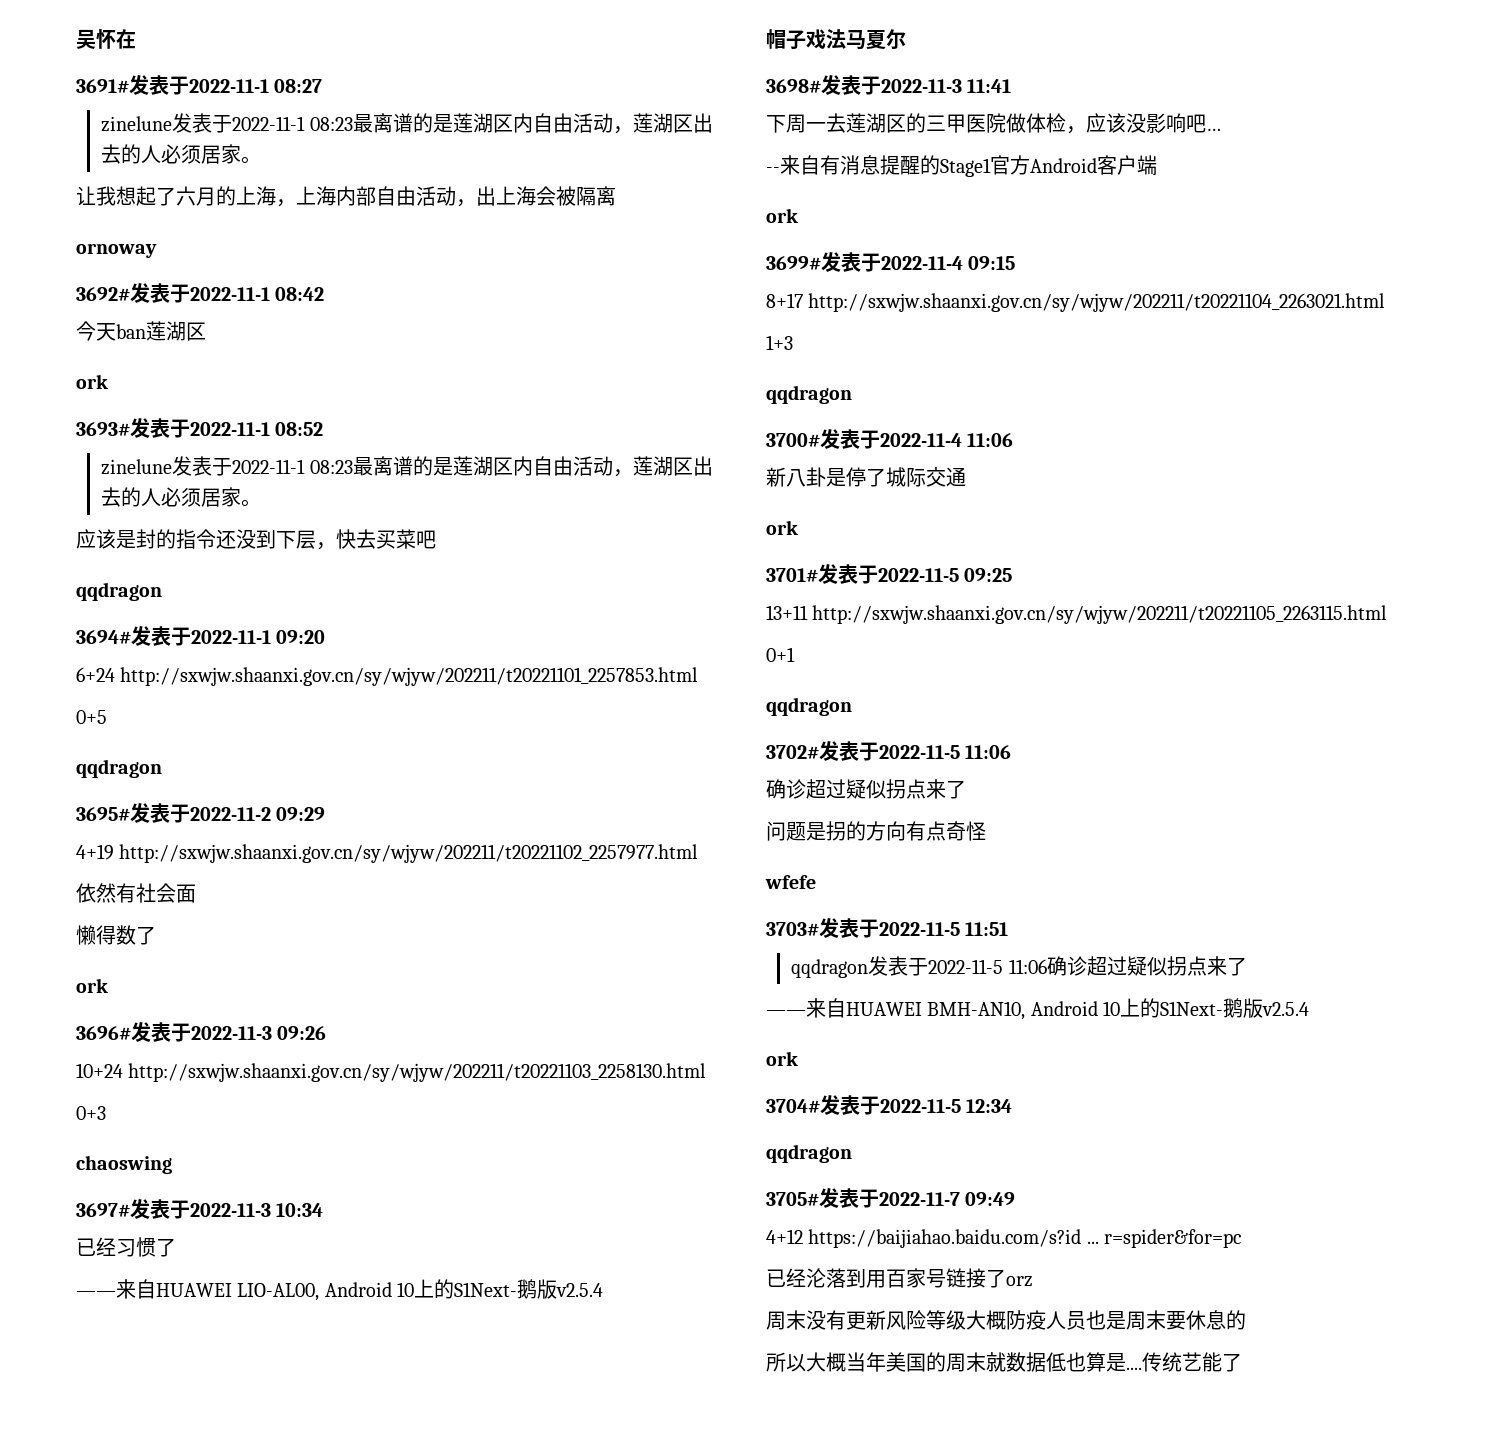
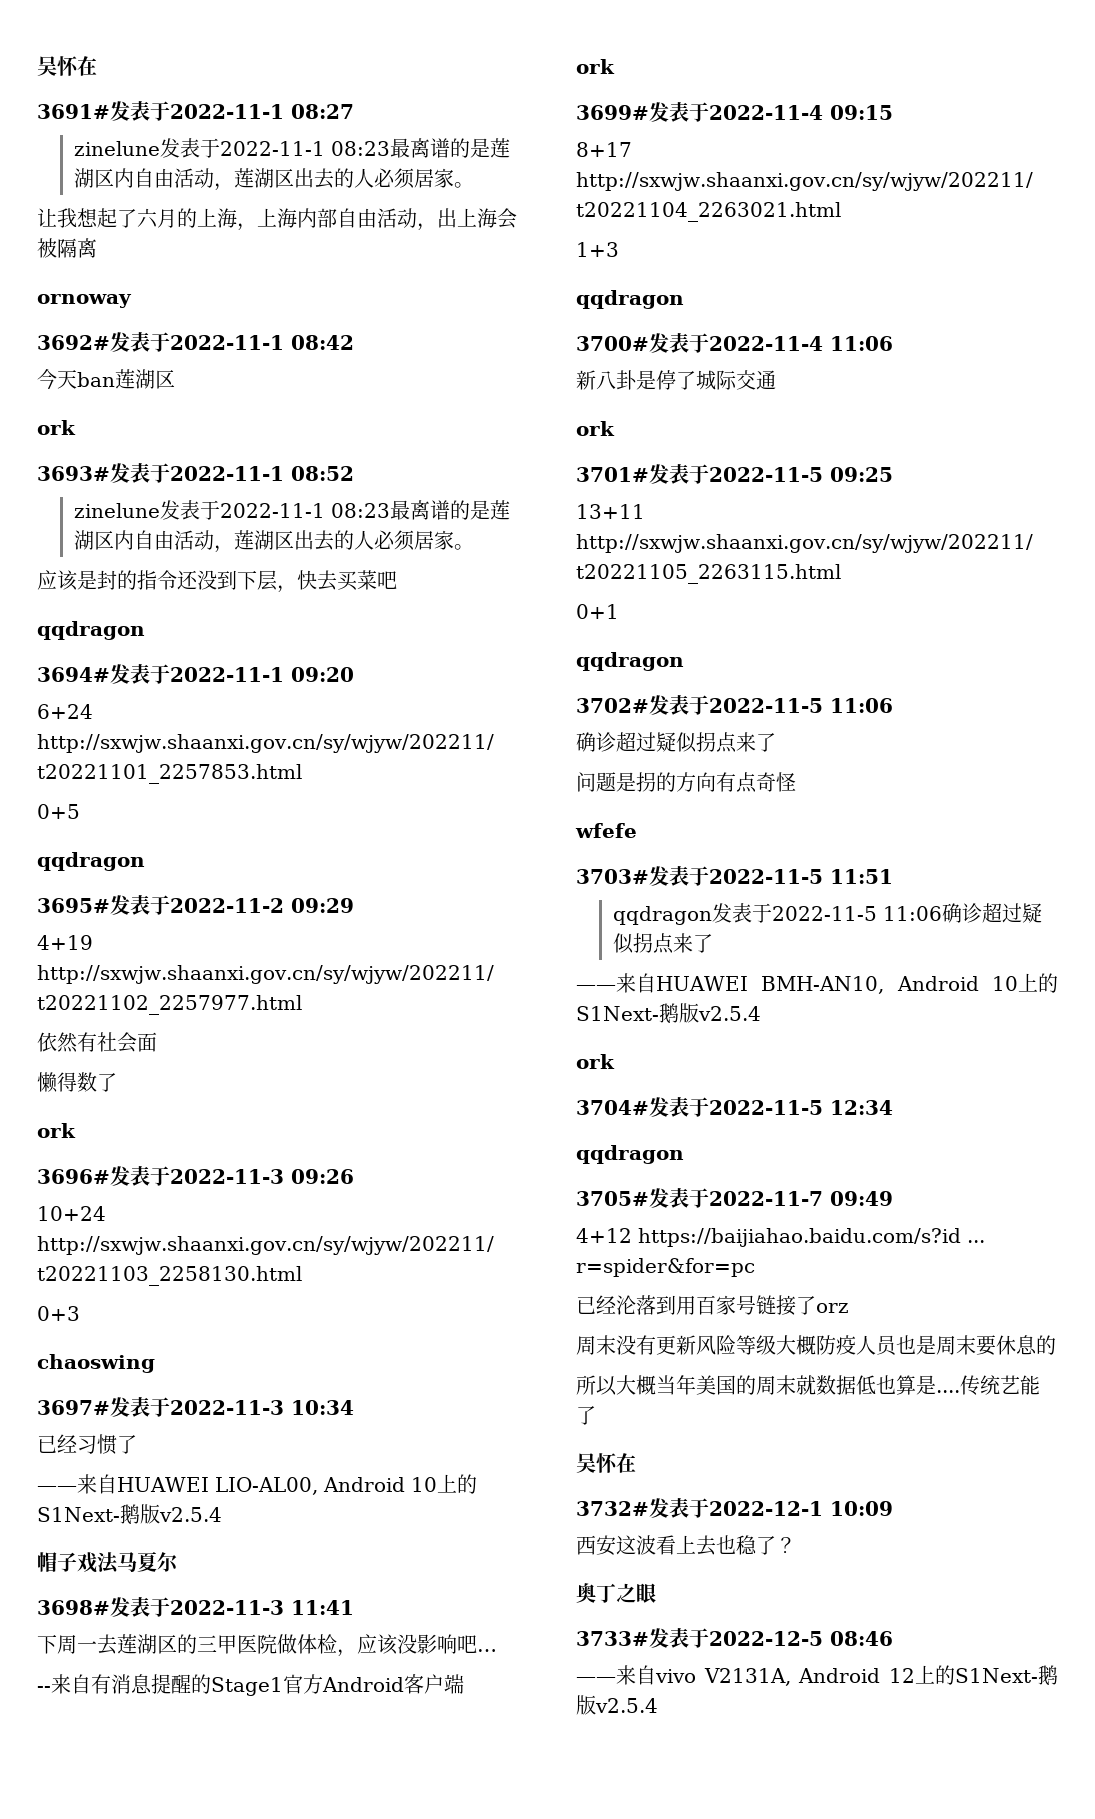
(1242, 1362) none -> [576,1453,636,1473] [576,1498,893,1518] [576,1535,796,1556] [576,1583,656,1603] [576,1628,893,1648] [576,1665,1058,1686] [576,1695,658,1715] // 吴怀在 // 3732#发表于2022-12-1 10:09 // 西安这波看上去也稳了？ // 奥丁之眼 // 3733#发表于2022-12-5 08:46 // ——来自vivo V2131A, Android 12上的S1Next-鹅版v2.5.4

